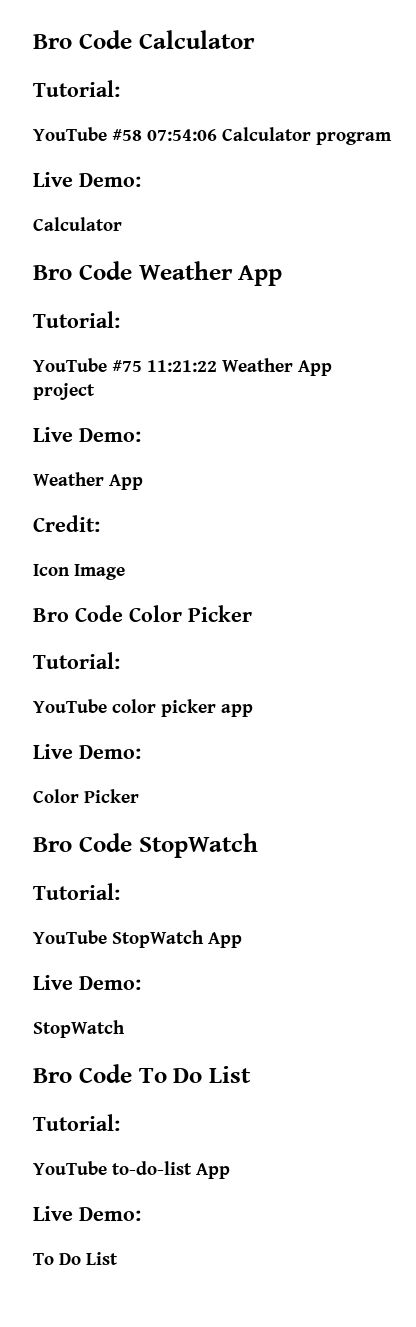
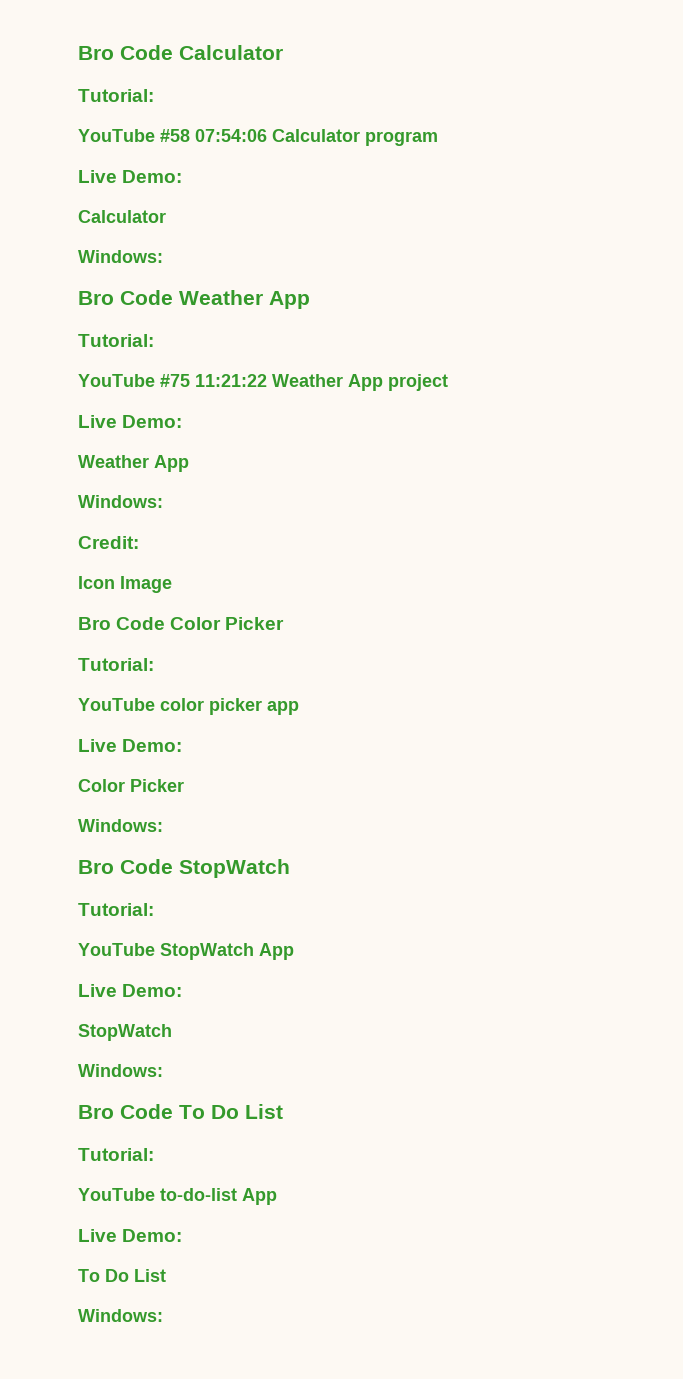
(122, 224) none -> [78,250,163,263] // Windows:
(143, 482) none -> [78,495,163,508] // Windows:
(139, 796) none -> [78,819,163,832] // Windows:
(125, 1029) none -> [78,1064,163,1077] // Windows:
(118, 1258) none -> [78,1309,163,1322] // Windows:

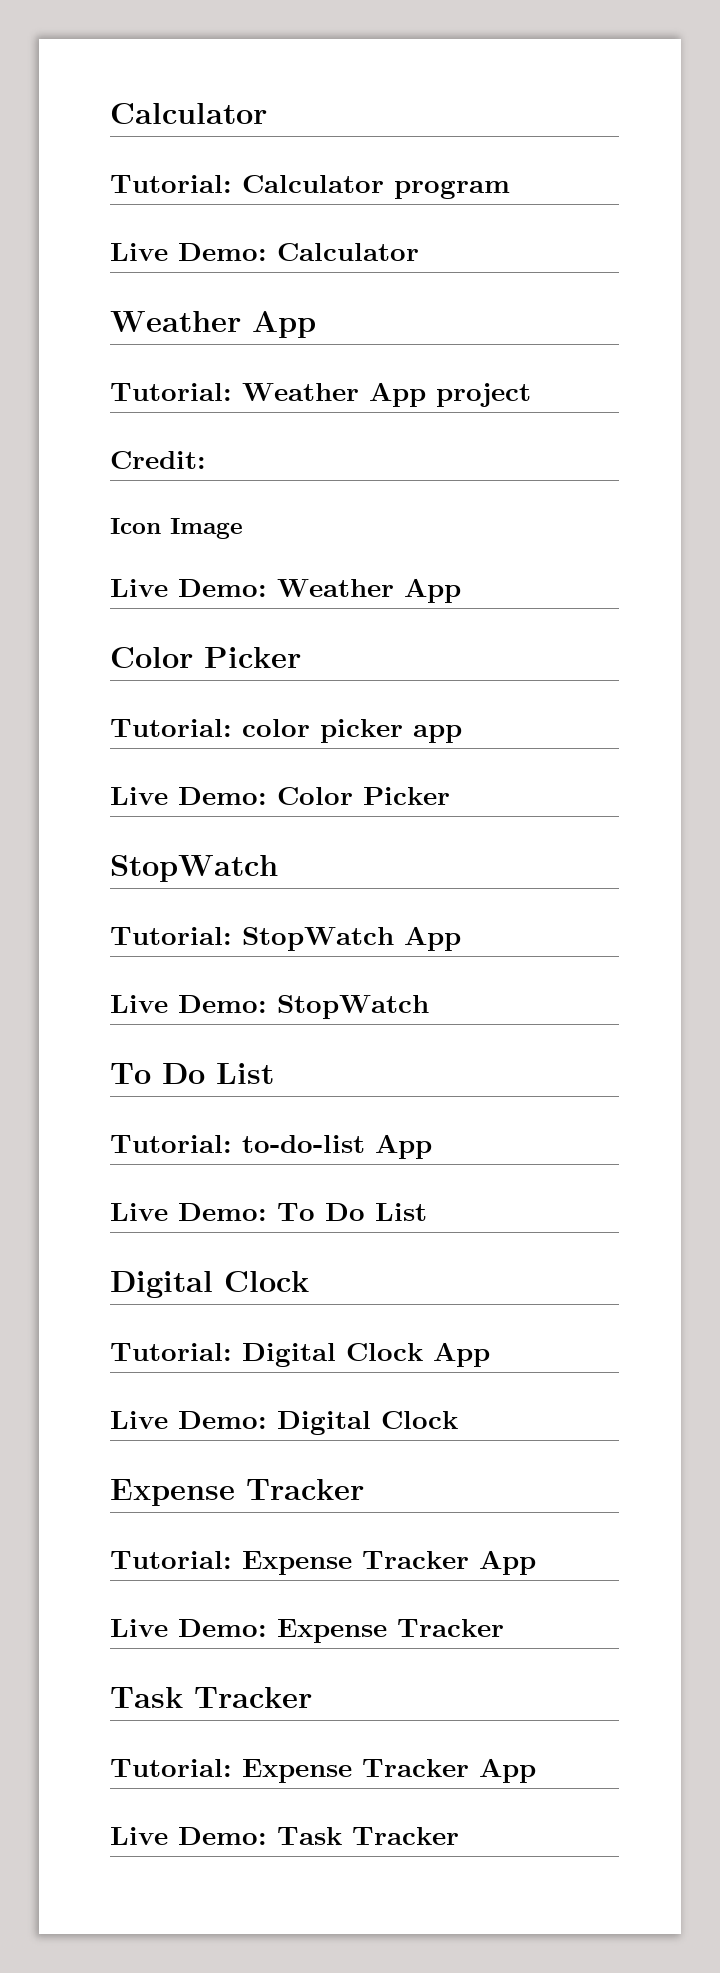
[78,45,173,60] Bro Code -> (110, 113) none
[78,129,267,142] // YouTube #58 07:54:06 -> (232, 184) none
[78,210,166,223] [78,250,163,263] [78,290,173,305] // Calculator // Windows: // Bro Code -> [277,243,419,261] Calculator //
[78,374,267,387] // YouTube #75 11:21:22 -> (232, 392) none
[78,415,183,428] [78,455,189,472] [78,495,163,508] // Live Demo: // Weather App // Windows: -> (531, 395) none
[78,617,166,630] Bro Code -> [110,578,461,603] Live Demo: Weather App //
[78,698,155,711] // YouTube -> (232, 728) none
[78,779,184,792] [78,819,163,832] [78,859,173,874] // Color Picker // Windows: // Bro Code -> [277,787,450,805] Color Picker //
[78,943,155,956] // YouTube -> (232, 936) none
[78,1024,172,1041] [78,1064,163,1077] [78,1104,173,1119] // StopWatch // Windows: // Bro Code -> [277,995,429,1019] StopWatch //
[78,1188,155,1201] // YouTube -> (232, 1144) none
[78,1269,166,1282] [78,1309,163,1322] // To Do List // Windows: -> [277,1203,427,1221] [110,1271,309,1298] [110,1342,490,1367] [110,1411,458,1435] [110,1479,364,1506] [110,1550,536,1575] [110,1619,504,1643] [110,1687,312,1708] [110,1758,536,1783] [110,1827,459,1845] To Do List // Digital Clock // Tutorial: Digital Clock App // Live Demo: Digital Clock // Expense Tracker // Tutorial: Expense Tracker App // Live Demo: Expense Tracker // Task Tracker // Tutorial: Expense Tracker App // Live Demo: Task Tracker

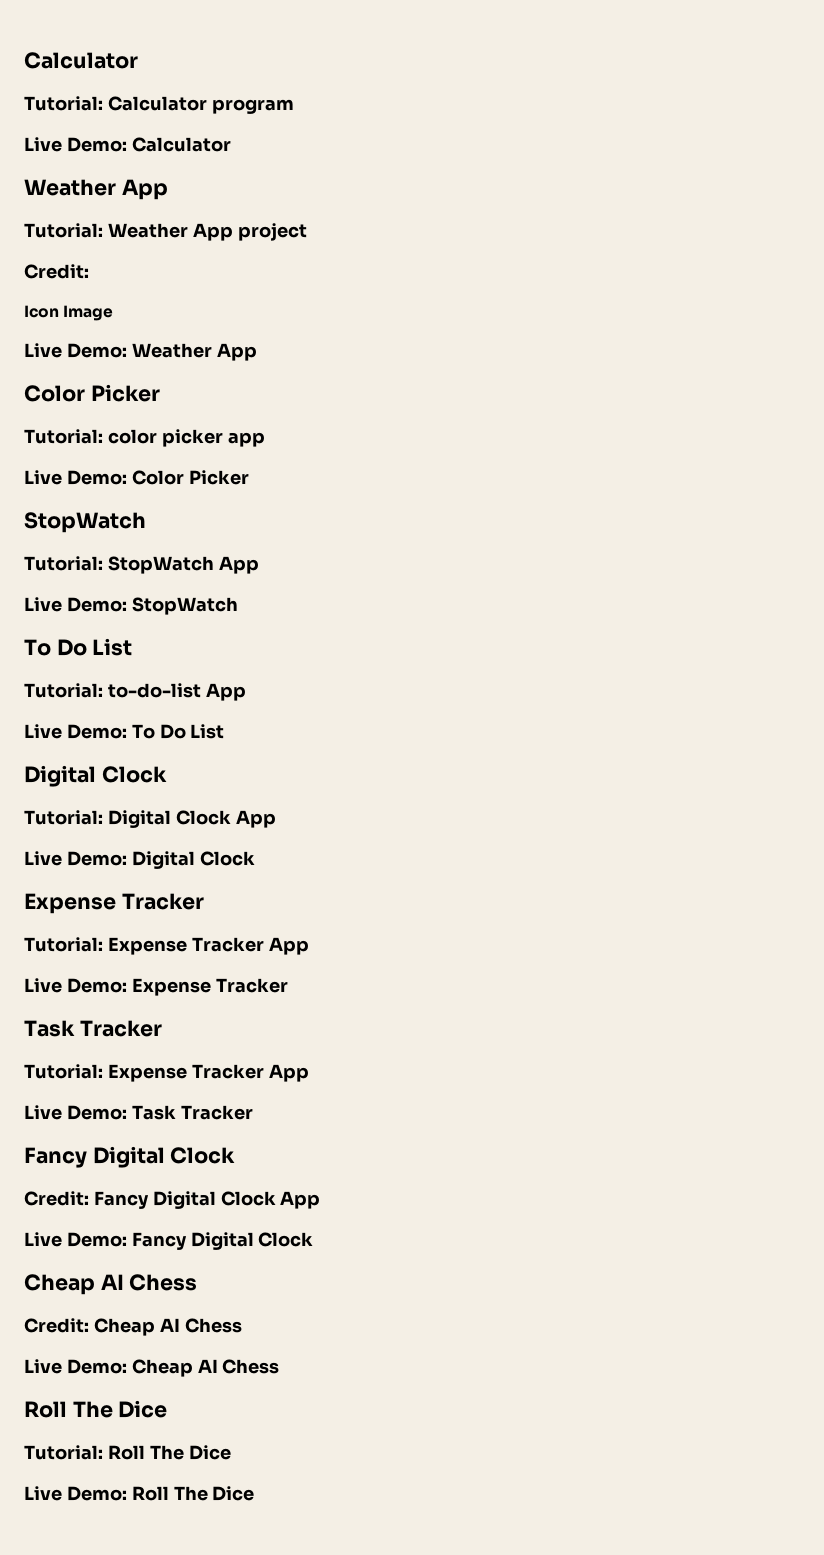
(459, 1836) none -> [24,1146,236,1168] [24,1191,321,1209] [24,1232,314,1250] [24,1274,198,1295] [24,1318,242,1336] [24,1359,280,1377] [24,1400,168,1418] [24,1445,231,1460] [24,1486,255,1501] // Fancy Digital Clock // Credit: Fancy Digital Clock App // Live Demo: Fancy Digital Clock // Cheap AI Chess // Credit: Cheap AI Chess // Live Demo: Cheap AI Chess // Roll The Dice // Tutorial: Roll The Dice // Live Demo: Roll The Dice

